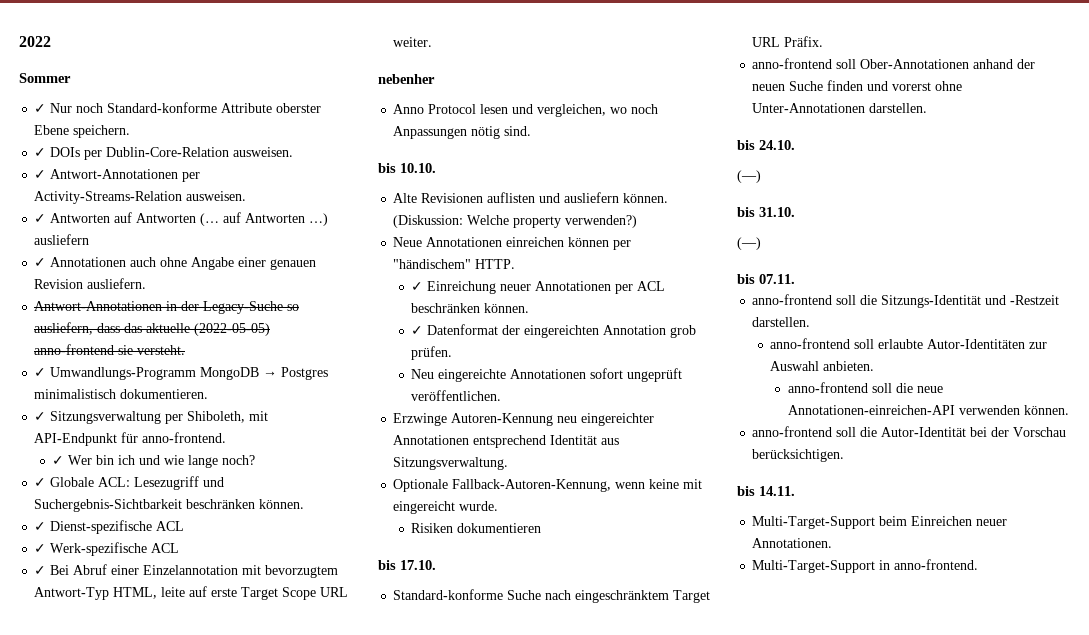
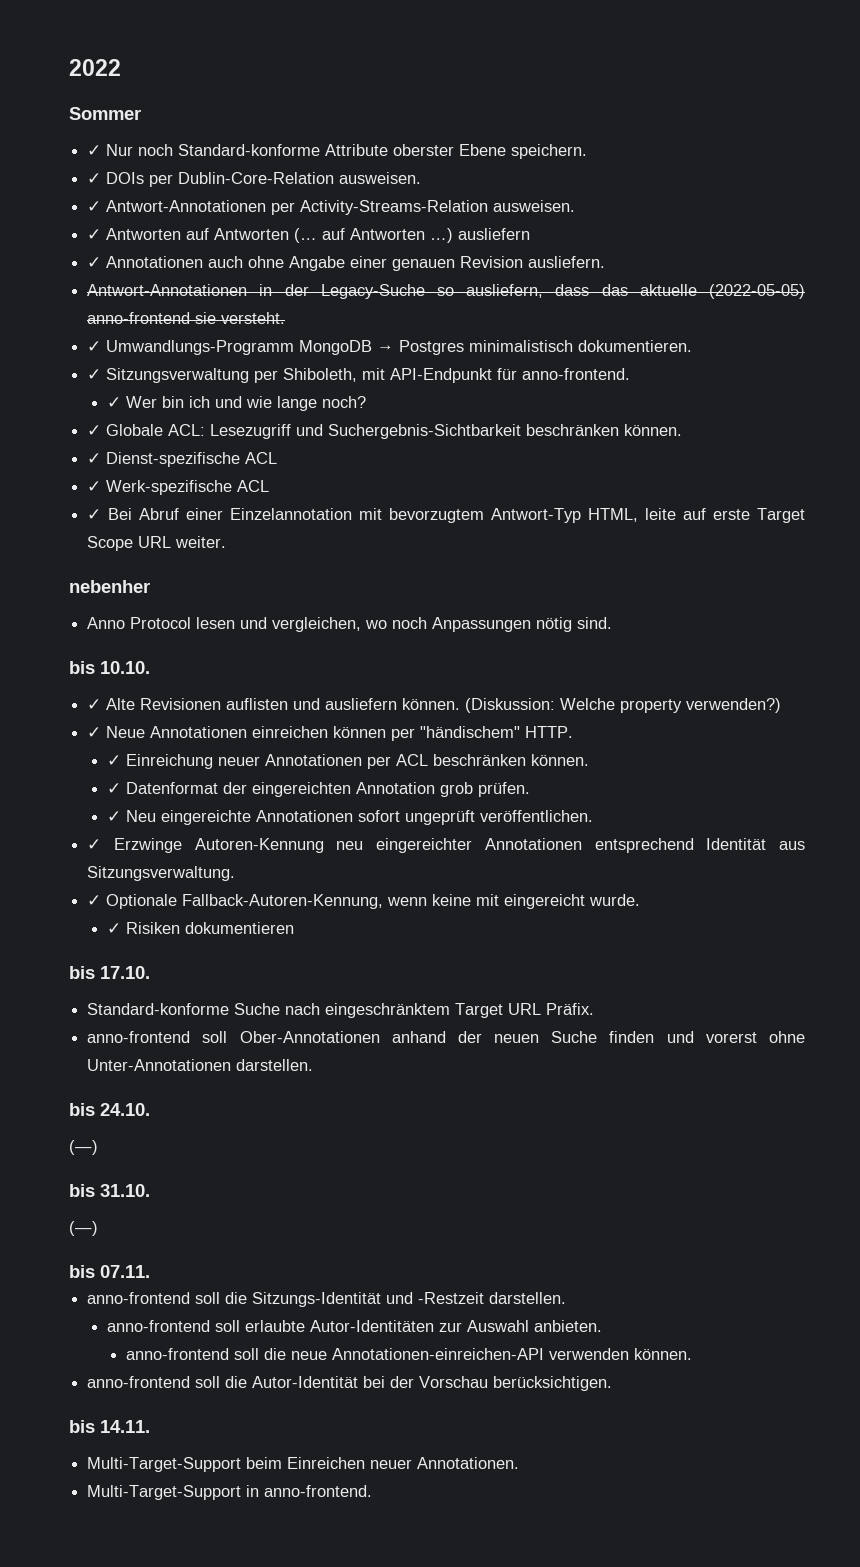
(436, 168) none -> [87,699,102,710] ✓
(638, 221) none -> [87,727,102,738] ✓
(453, 353) none -> [106,811,121,822] ✓
(502, 395) none -> [87,839,102,850] ✓
(509, 463) none -> [87,895,102,906] ✓
(499, 506) none -> [106,923,121,934] ✓

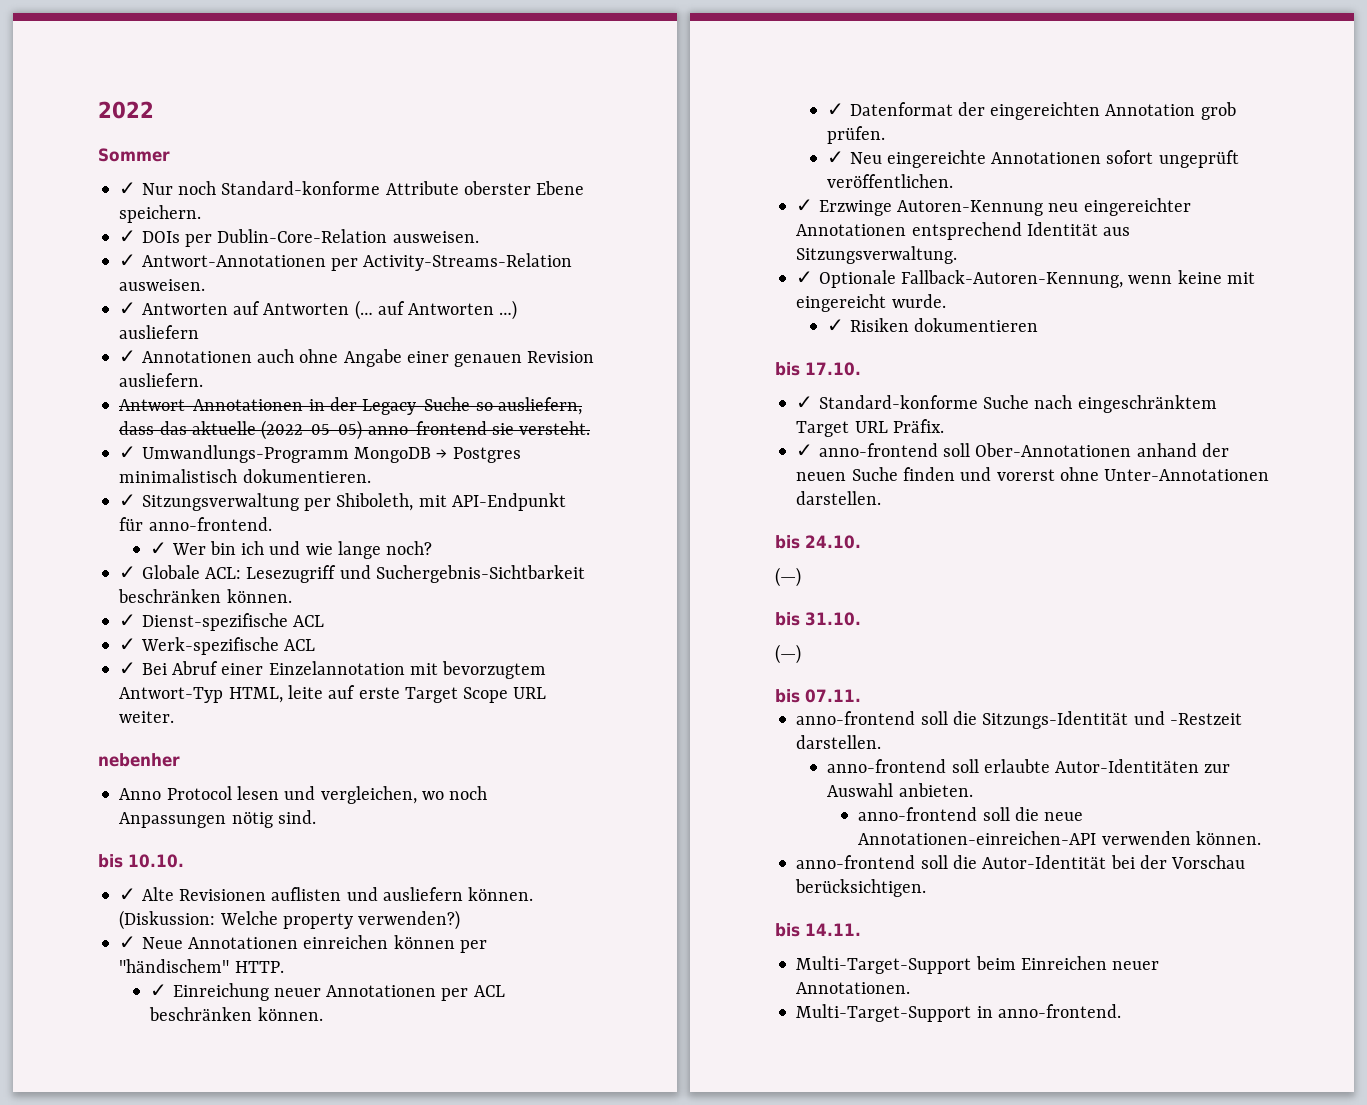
(150, 972) none -> [796,396,814,409] ✓
(595, 1009) none -> [796,444,814,457] ✓

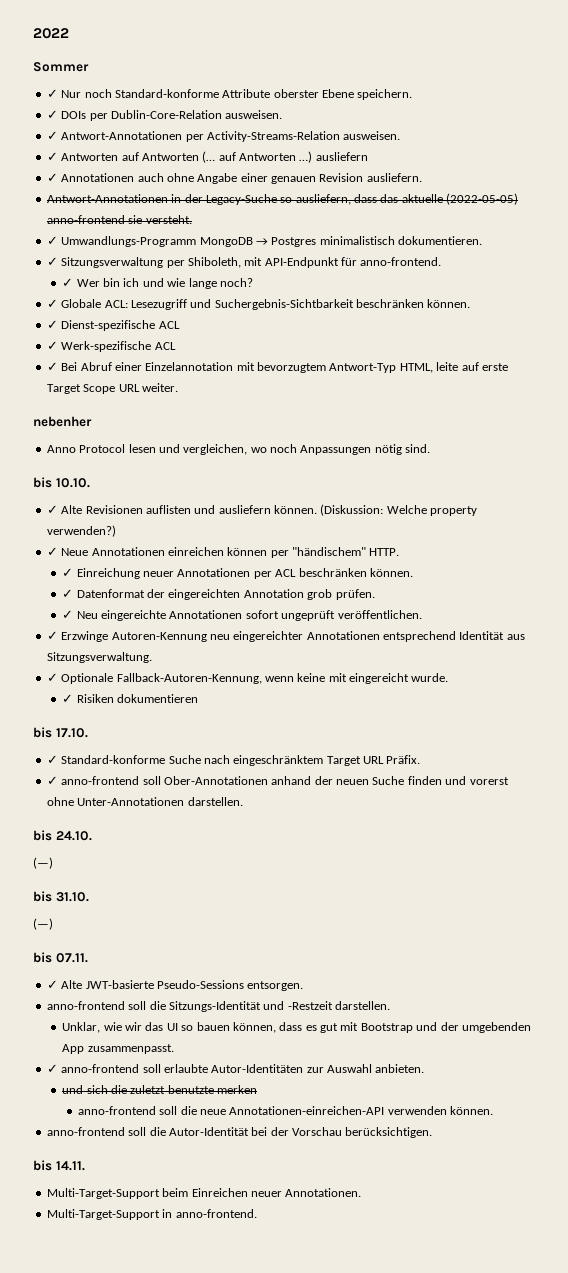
(861, 696) none -> [46,980,304,991] // ✓ Alte JWT-basierte Pseudo-Sessions entsorgen.
(882, 742) none -> [62,1022,531,1033] [62,1044,174,1054] [46,1064,58,1073] Unklar, wie wir das UI so bauen können, dass es gut mit Bootstrap und der umgebenden App zusammenpasst. // ✓
(973, 790) none -> [62,1085,258,1094] // und sich die zuletzt benutzte merken

